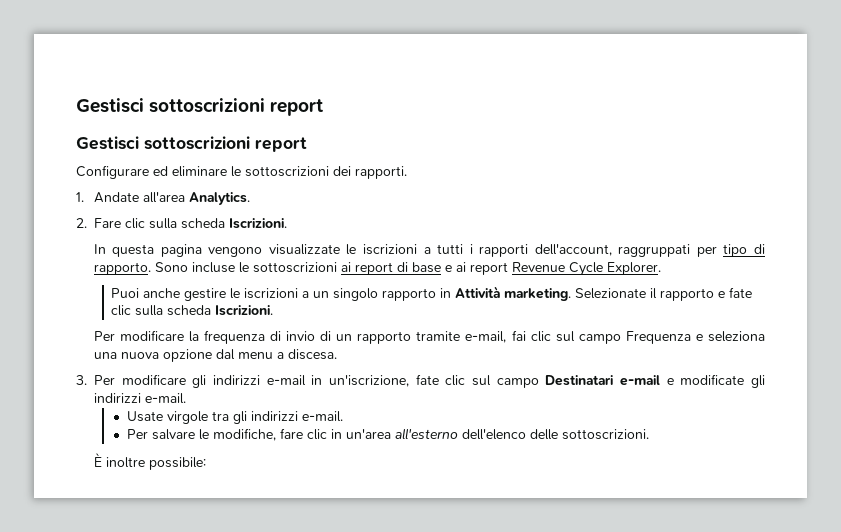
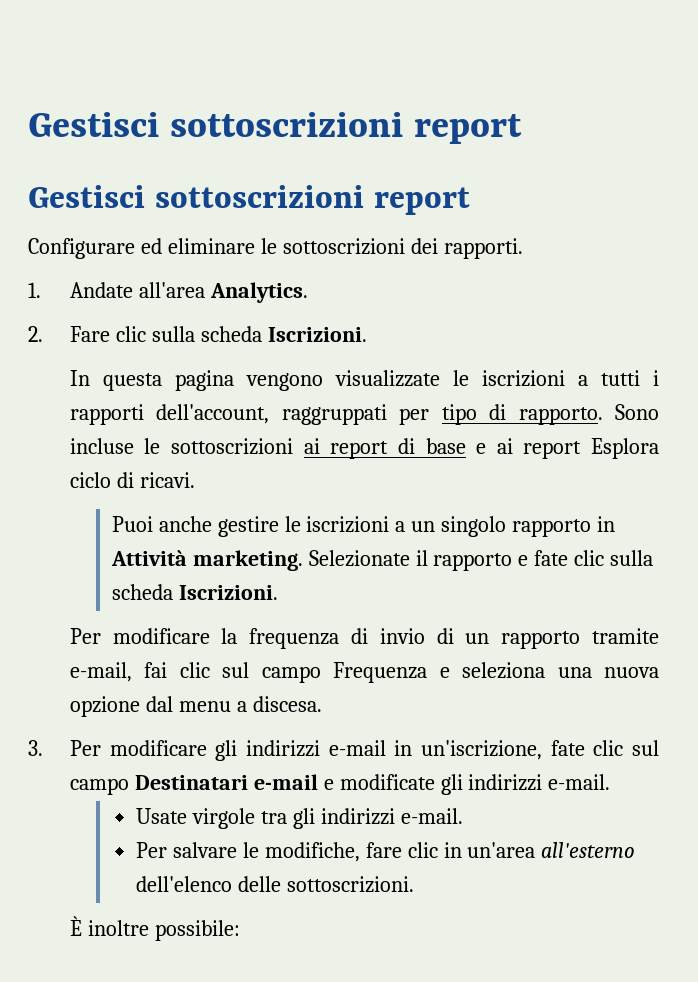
[511,262,661,276] Revenue Cycle Explorer. -> [591,438,659,459] [69,472,195,488] Esplora ciclo di ricavi.

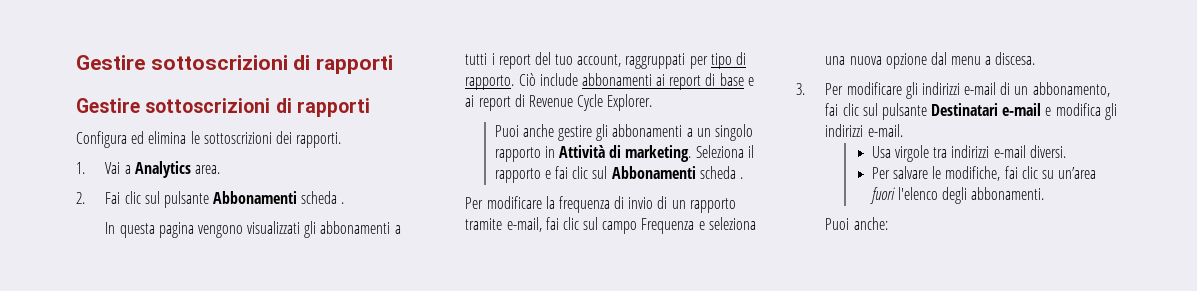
[28,112,523,144] [28,185,470,215] [28,238,255,259] Gestisci sottoscrizioni report // Gestisci sottoscrizioni report // Configurare ed eliminare -> [76,55,394,74] [76,98,370,117] [76,131,187,148] Gestire sottoscrizioni di rapporti // Gestire sottoscrizioni di rapporti // Configura ed elimina
[69,282,308,303] [28,326,367,342] [69,370,659,391] [69,404,270,425] Andate all'area Analytics. // 2. Fare clic sulla scheda Iscrizioni. // In questa pagina vengono visualizzate le iscrizioni a tutti i rapporti dell'account, -> [105,161,220,178] [76,191,345,208] [105,221,401,238] [465,52,622,69] Vai a Analytics area. // 2. Fai clic sul pulsante Abbonamenti scheda . // In questa pagina vengono visualizzati gli abbonamenti a tutti i report del tuo account,
[615,404,659,420] [69,438,294,455] Sono incluse le sottoscrizioni -> [518,73,652,86] Ciò include abbonamenti
[591,438,659,459] [69,472,195,488] Esplora ciclo di ricavi. -> [514,94,653,111] di Revenue Cycle Explorer.
[284,516,390,533] le iscrizioni -> [596,124,683,141] gli abbonamenti
[192,550,654,571] [111,584,278,600] marketing. Selezionate il rapporto e fate clic sulla scheda Iscrizioni. -> [609,145,754,162] [494,166,744,183] di marketing. Seleziona il rapporto e fai clic sul Abbonamenti scheda .
[394,740,659,760] [69,778,129,795] in un'iscrizione, fate clic sul campo -> [1000,82,1110,97] [825,103,927,120] di un abbonamento, fai clic sul pulsante
[339,774,611,795] [135,808,187,824] modificate gli indirizzi e-mail. // Usate -> [1055,103,1117,120] [825,124,903,137] [871,146,891,158] modifica gli indirizzi e-mail. // Usa
[292,808,463,829] gli indirizzi e-mail. -> [951,145,1066,158] indirizzi e-mail diversi.
[365,842,636,858] [135,876,414,893] [69,916,240,941] fare clic in un'area all'esterno dell'elenco delle sottoscrizioni. // È inoltre possibile: -> [1004,166,1097,179] [869,187,1045,204] [825,217,888,230] fai clic su un’area fuori l'elenco degli abbonamenti. // Puoi anche:

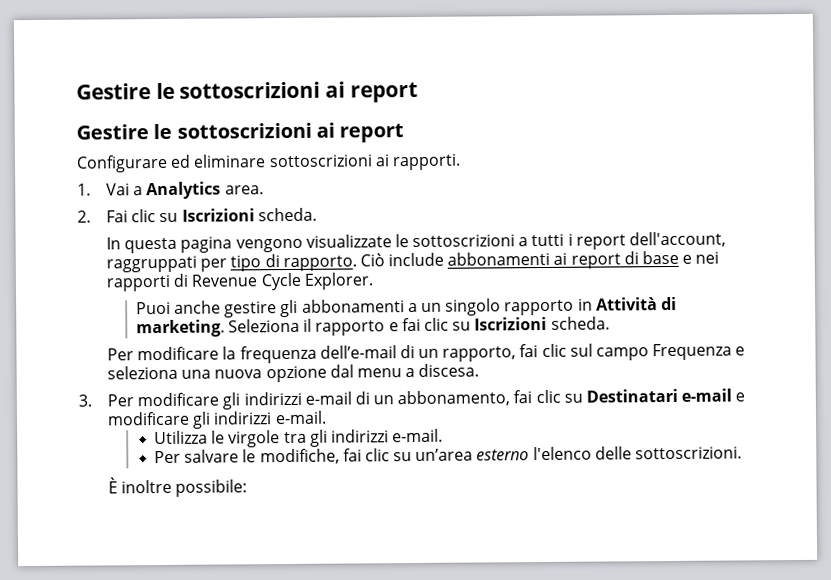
[76,55,394,74] [76,98,370,117] [76,131,292,148] Gestire sottoscrizioni di rapporti // Gestire sottoscrizioni di rapporti // Configura ed elimina le sottoscrizioni dei -> [76,81,418,103] [76,122,405,143] [76,154,390,173] Gestire le sottoscrizioni ai report // Gestire le sottoscrizioni ai report // Configurare ed eliminare sottoscrizioni ai
[144,191,345,208] sul pulsante Abbonamenti scheda . -> [159,207,317,223] su Iscrizioni scheda.
[247,221,391,238] visualizzati gli abbonamenti -> [305,234,516,248] visualizzate le sottoscrizioni
[534,52,622,67] del tuo account, -> [628,231,726,248] dell'account,
[465,95,511,111] ai report -> [695,251,720,264] [105,274,170,292] nei rapporti
[592,166,744,179] sul Abbonamenti scheda . -> [452,316,610,331] su Iscrizioni scheda.
[614,196,736,213] [465,217,542,232] di invio di un rapporto tramite e-mail, -> [319,345,517,362] dell’e-mail di un rapporto,
[862,103,927,120] sul pulsante -> [563,393,583,403] su
[1055,103,1117,120] [825,124,903,137] [871,145,1066,162] modifica gli indirizzi e-mail. // Usa virgole tra indirizzi e-mail diversi. -> [106,410,327,429] [153,428,444,448] modificare gli indirizzi e-mail. // Utilizza le virgole tra gli indirizzi e-mail.
[869,187,1045,204] [825,217,888,230] fuori l'elenco degli abbonamenti. // Puoi anche: -> [476,446,742,461] [107,477,248,497] esterno l'elenco delle sottoscrizioni. // È inoltre possibile:

